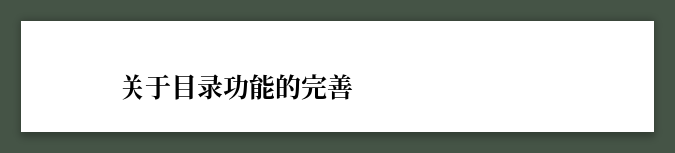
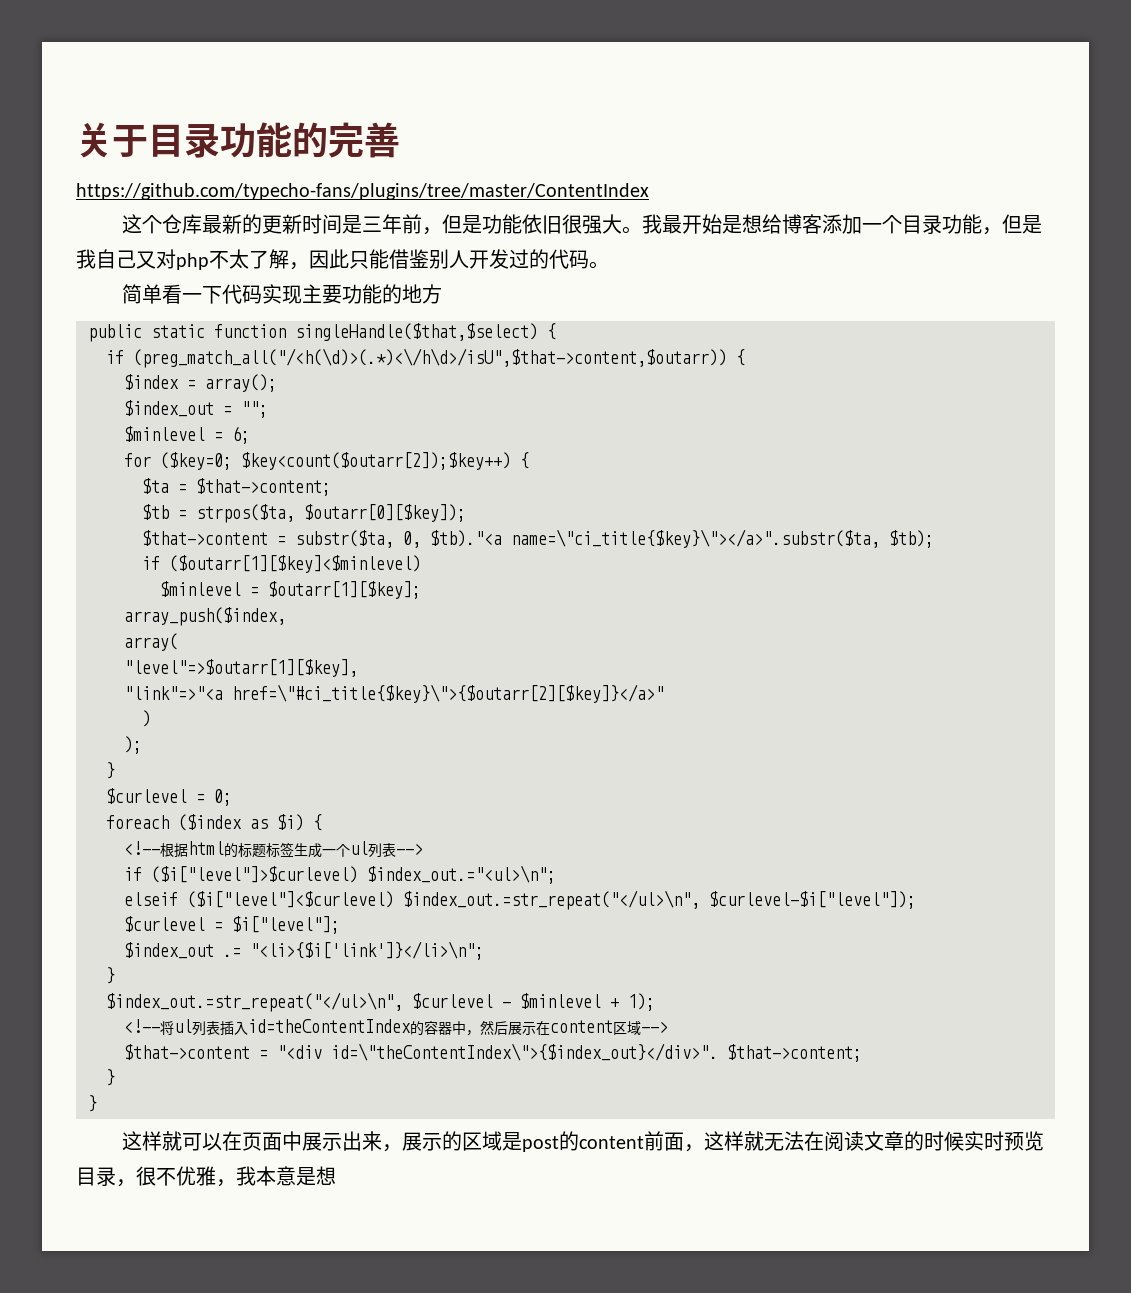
(353, 87) none -> [76,183,649,200] [121,214,1042,235] [76,249,609,270] [121,284,442,304] [88,323,556,342] [106,348,745,368] [124,374,277,392] [124,400,268,418] [124,426,250,444] [124,452,529,470] [142,478,331,496] [142,504,466,523] [142,529,934,548] [142,555,421,573] [160,581,421,599] [124,607,286,626] [124,633,178,651] [124,659,358,677] [124,684,664,703] [142,710,151,727] [124,736,142,754] [106,762,115,779] [106,788,232,806] [106,814,322,831] [124,841,423,858] [124,865,556,884] [124,890,916,910] [124,916,340,934] [124,941,484,960] [106,967,115,984] [106,992,655,1012] [124,1019,668,1036] [124,1043,862,1062] [106,1069,115,1086] [88,1095,97,1112] [121,1131,1044,1152] [76,1166,336,1187] // https://github.com/typecho-fans/plugins/tree/master/ContentIndex // 这个仓库最新的更新时间是三年前，但是功能依旧很强大。我最开始是想给博客添加一个目录功能，但是我自己又对php不太了解，因此只能借鉴别人开发过的代码。 // 简单看一下代码实现主要功能的地方 // public static function singleHandle($that,$select) { // if (preg_match_all("/<h(\d)>(.*)<\/h\d>/isU",$that->content,$outarr)) { // $index = array(); // $index_out = ""; // $minlevel = 6; // for ($key=0; $key<count($outarr[2]);$key++) { // $ta = $that->content; // $tb = strpos($ta, $outarr[0][$key]); // $that->content = substr($ta, 0, $tb)."<a name=\"ci_title{$key}\"></a>".substr($ta, $tb); // if ($outarr[1][$key]<$minlevel) // $minlevel = $outarr[1][$key]; // array_push($index, // array( // "level"=>$outarr[1][$key], // "link"=>"<a href=\"#ci_title{$key}\">{$outarr[2][$key]}</a>" // ) // ); // } // $curlevel = 0; // foreach ($index as $i) { // <!--根据html的标题标签生成一个ul列表--> // if ($i["level"]>$curlevel) $index_out.="<ul>\n"; // elseif ($i["level"]<$curlevel) $index_out.=str_repeat("</ul>\n", $curlevel-$i["level"]); // $curlevel = $i["level"]; // $index_out .= "<li>{$i['link']}</li>\n"; // } // $index_out.=str_repeat("</ul>\n", $curlevel - $minlevel + 1); // <!--将ul列表插入id=theContentIndex的容器中，然后展示在content区域--> // $that->content = "<div id=\"theContentIndex\">{$index_out}</div>". $that->content; // } // } // 这样就可以在页面中展示出来，展示的区域是post的content前面，这样就无法在阅读文章的时候实时预览目录，很不优雅，我本意是想

